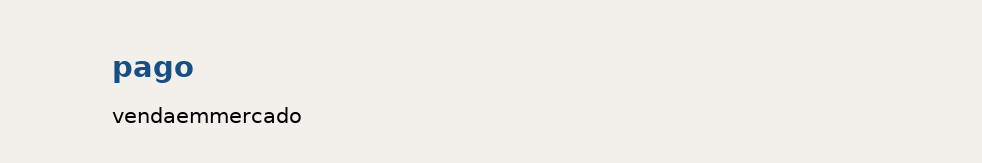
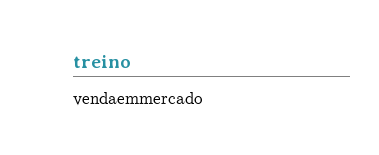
[112,61,194,83] pago -> [73,55,131,68] treino

